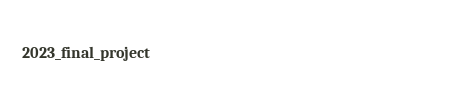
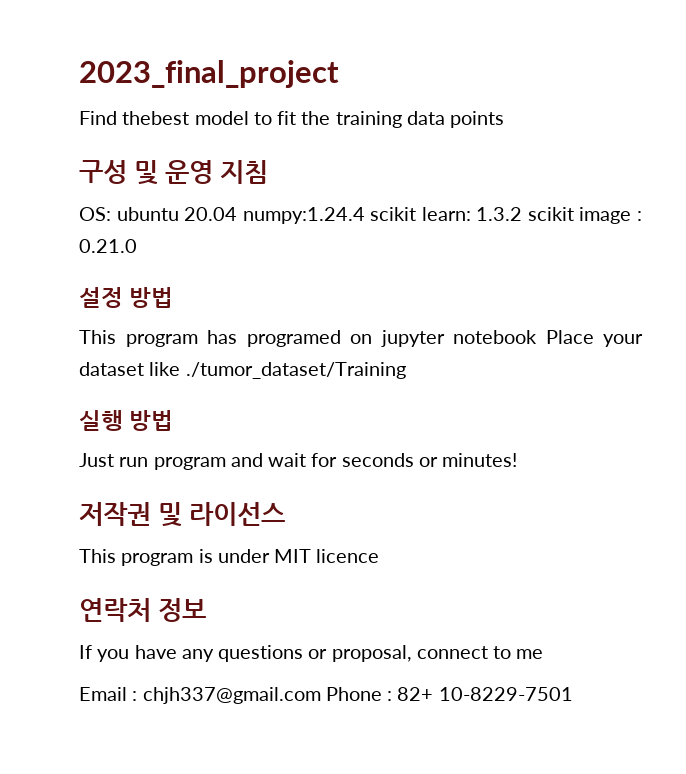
(150, 53) none -> [79,111,505,128] [79,160,269,185] [79,207,642,224] [79,239,137,253] [79,287,174,308] [79,330,643,347] [79,362,406,379] [79,410,174,431] [79,453,518,470] [79,502,286,527] [79,549,380,566] [79,598,207,622] [79,645,544,662] [79,687,573,704] // Find thebest model to fit the training data points // 구성 및 운영 지침 // OS: ubuntu 20.04 numpy:1.24.4 scikit learn: 1.3.2 scikit image : 0.21.0 // 설정 방법 // This program has programed on jupyter notebook Place your dataset like ./tumor_dataset/Training // 실행 방법 // Just run program and wait for seconds or minutes! // 저작권 및 라이선스 // This program is under MIT licence // 연락처 정보 // If you have any questions or proposal, connect to me // Email : chjh337@gmail.com Phone : 82+ 10-8229-7501

